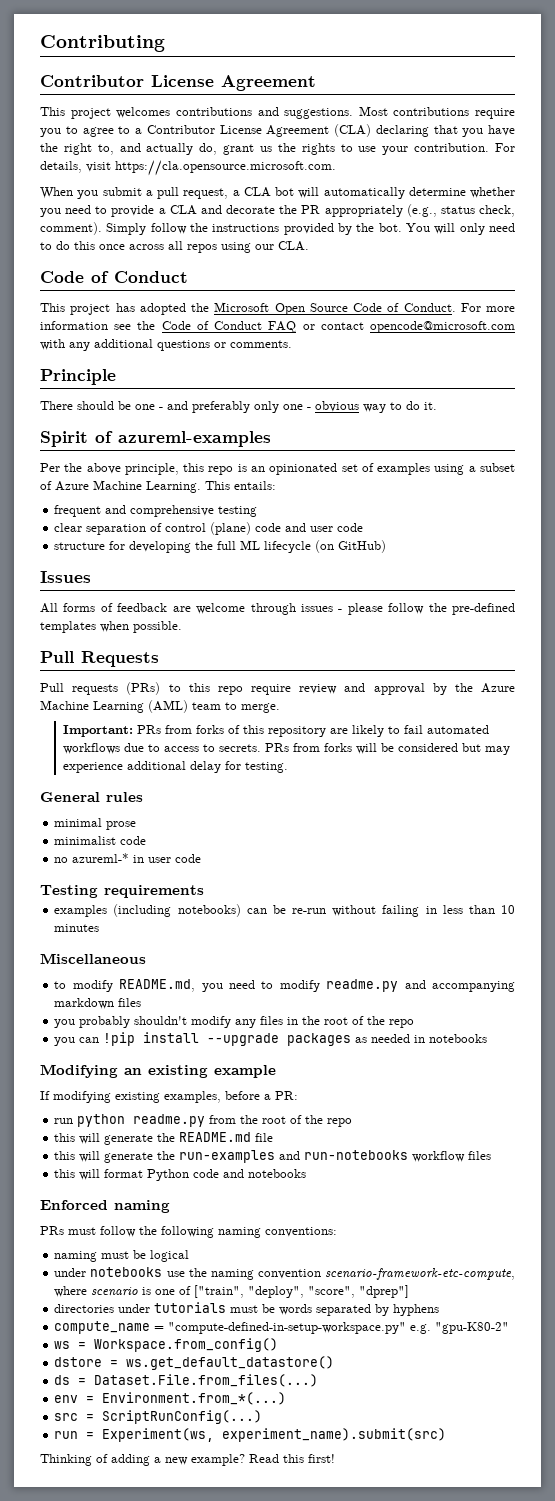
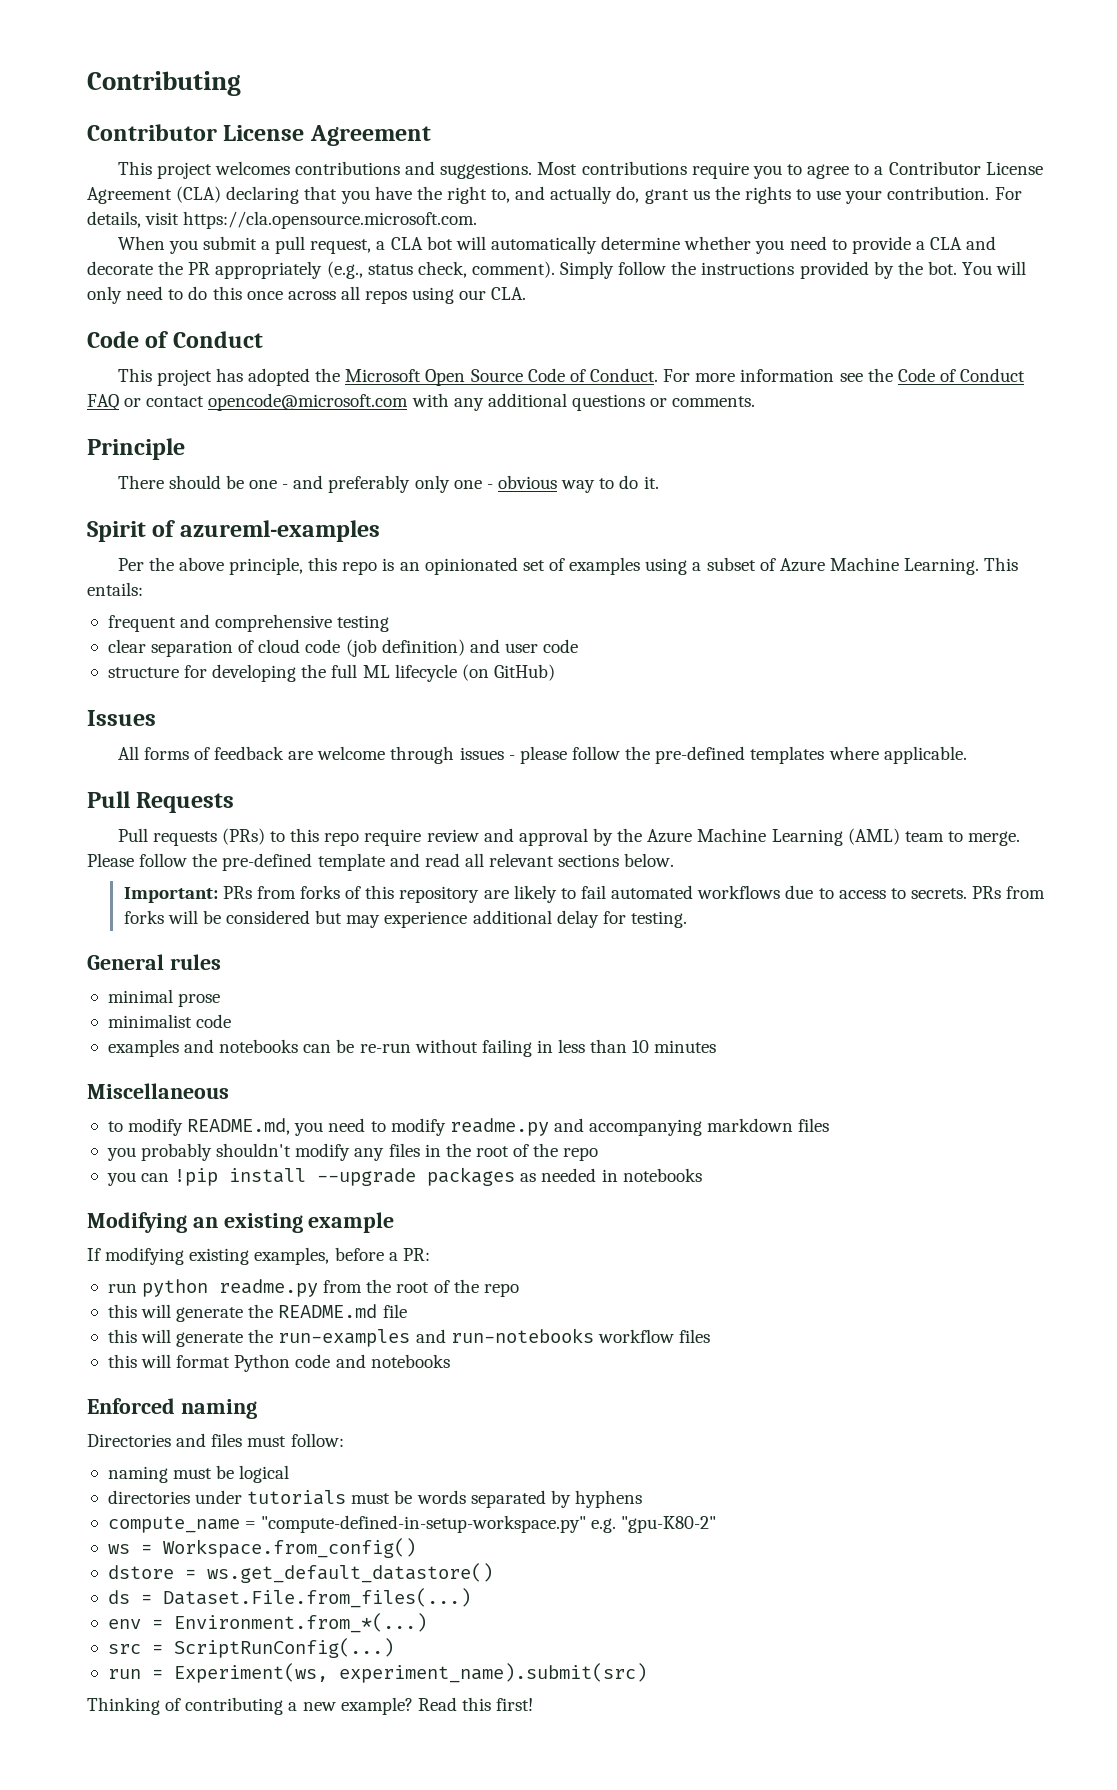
[165,522,282,535] control (plane) code -> [258,639,465,657] cloud code (job definition)
[100,621,182,633] when possible. -> [828,746,967,764] where applicable.
(280, 708) none -> [87,853,675,871] Please follow the pre-defined template and read all relevant sections below.
[54,853,202,863] [40,885,204,898] [54,904,241,917] // no azureml-* in user code // Testing requirements // examples (including notebooks) -> [107,1039,299,1057] // examples and notebooks
[40,1226,337,1238] [54,1250,190,1262] [54,1267,515,1280] [54,1285,410,1298] PRs must follow the following naming conventions: // naming must be logical // under notebooks use the naming convention scenario-framework-etc-compute, where scenario is one of ["train", "deploy", "score", "dprep"] -> [87,1433,344,1447] [107,1465,290,1483] Directories and files must follow: // naming must be logical
[111,1454,150,1466] adding -> [185,1697,284,1715] contributing

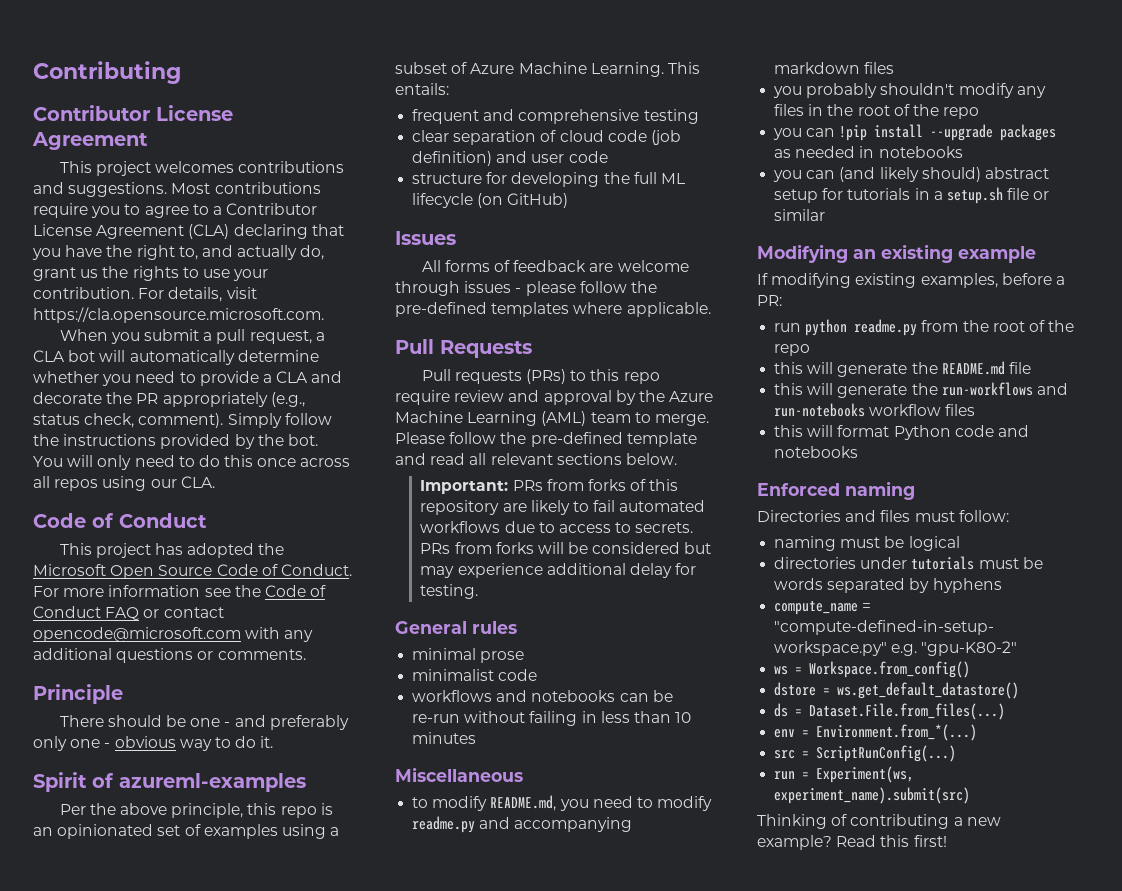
[107,1039,179,1057] examples -> [412,690,493,702] workflows
(702, 1175) none -> [773,167,1049,182] [774,187,1050,204] [774,209,826,221] // you can (and likely should) abstract setup for tutorials in a setup.sh file or similar
[278,1329,411,1347] run-examples -> [941,382,1033,396] run-workflows

